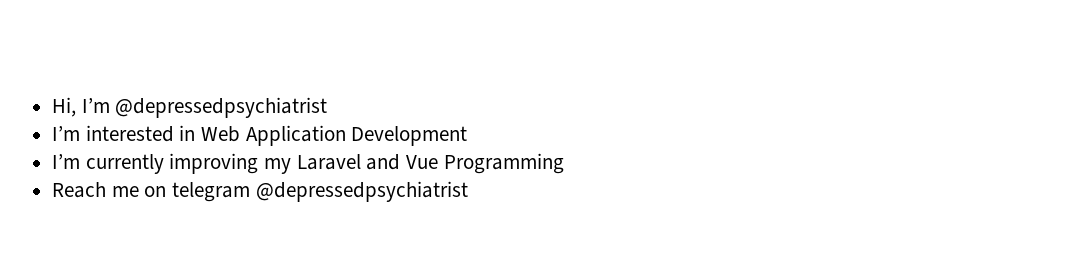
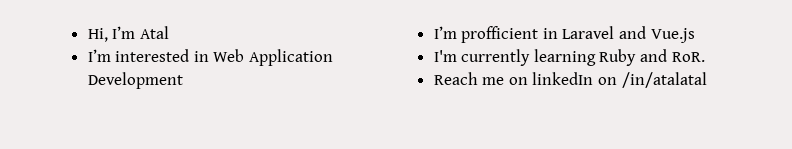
[115,97,328,118] @depressedpsychiatrist -> [139,26,169,39] Atal
[85,153,564,174] currently improving my Laravel and Vue Programming -> [461,26,695,43] [433,49,705,66] profficient in Laravel and Vue.js // I'm currently learning Ruby and RoR.
[172,181,468,202] telegram @depressedpsychiatrist -> [532,72,707,88] linkedIn on /in/atalatal

